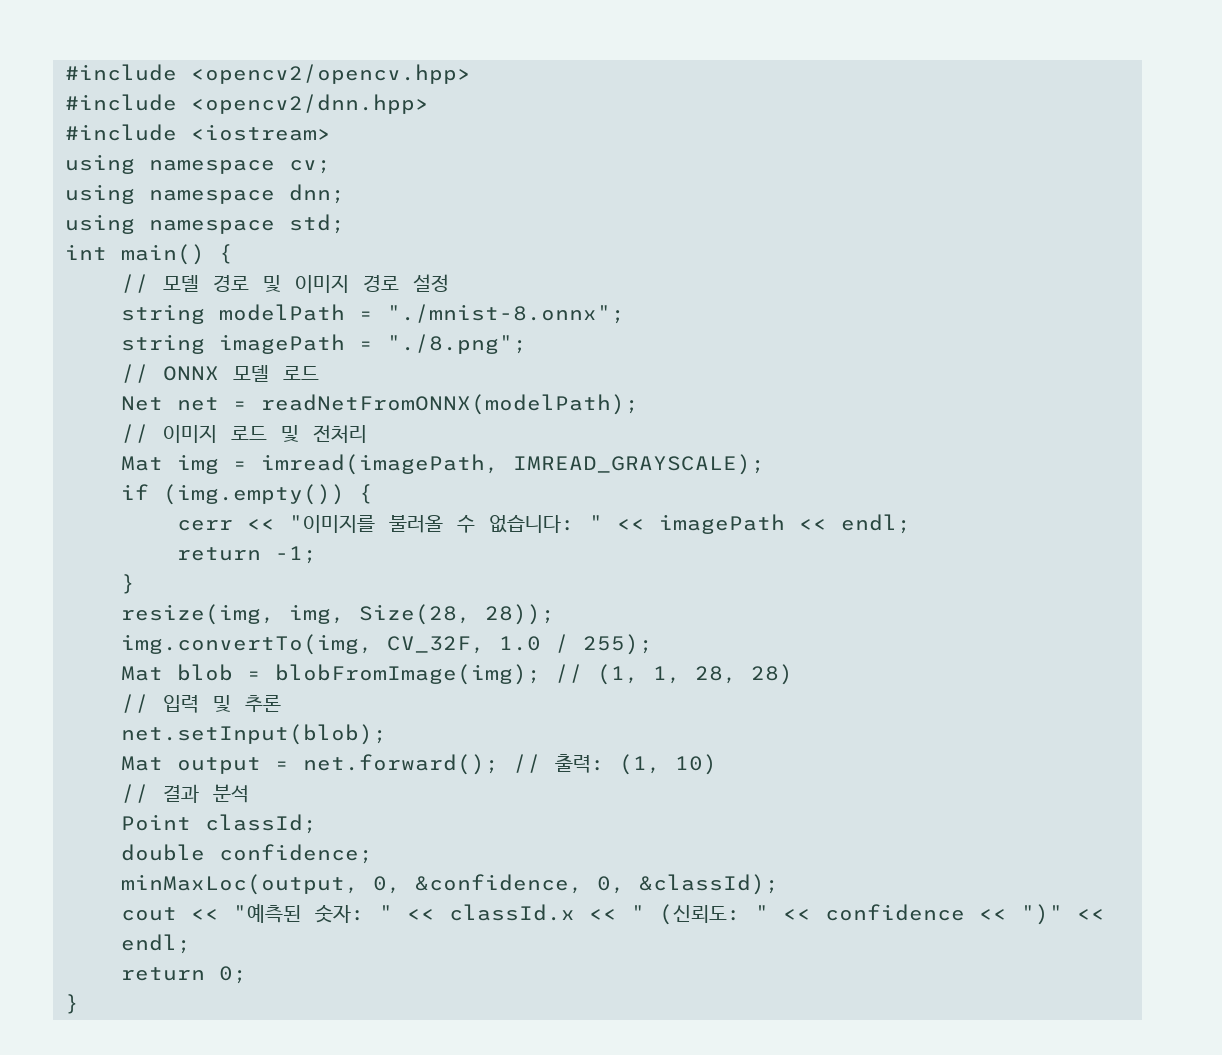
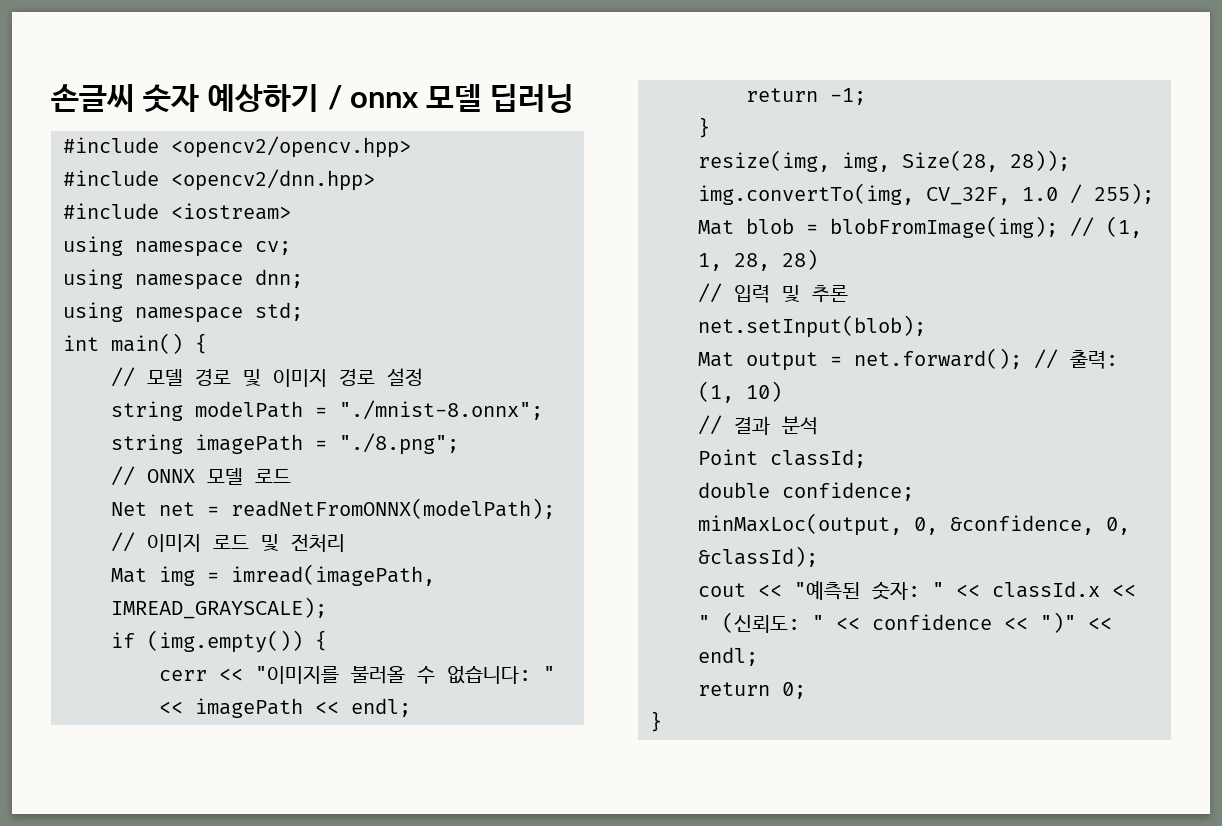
(65, 72) none -> [51,84,575,113] 손글씨 숫자 예상하기 / onnx 모델 딥러닝 //

